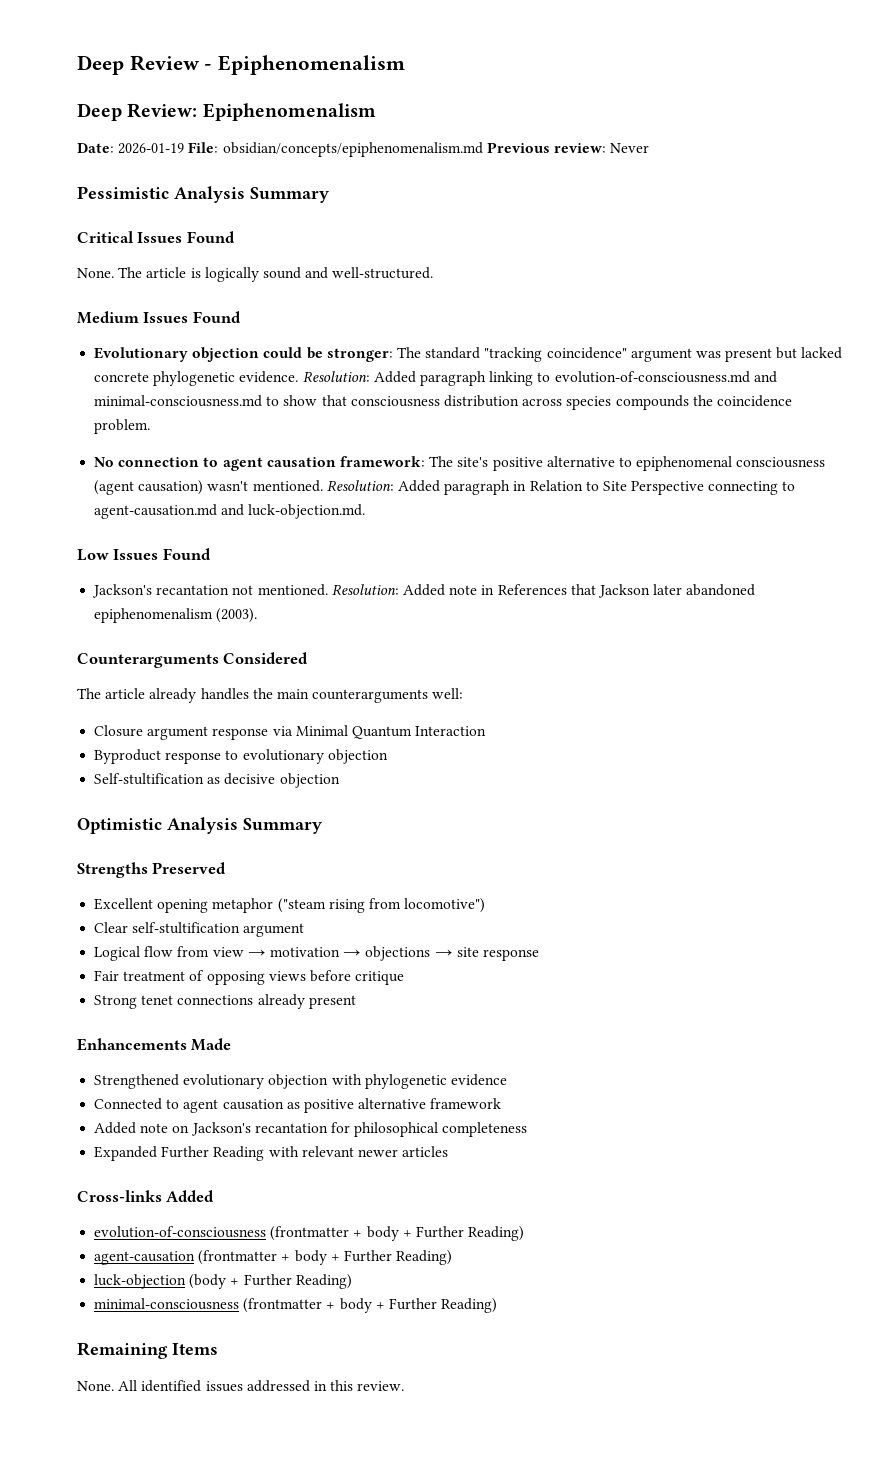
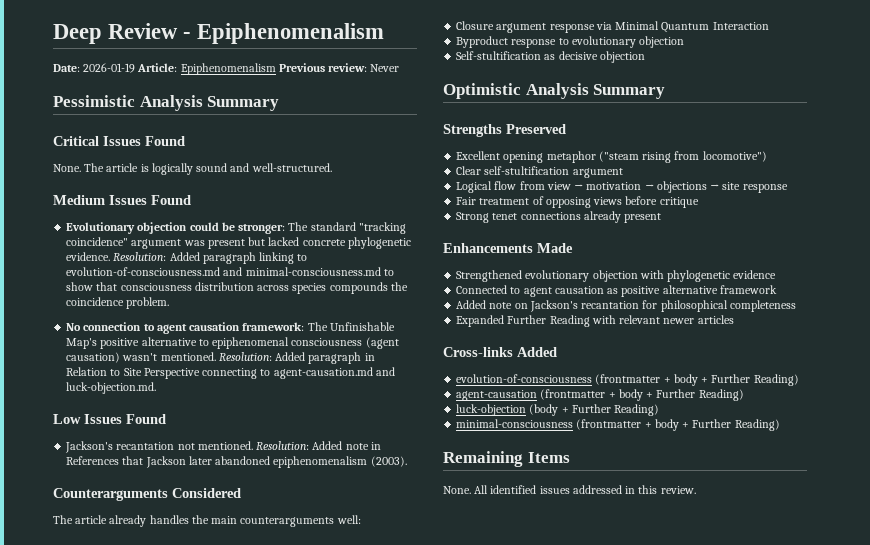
[77,103,376,121] // Deep Review: Epiphenomenalism -> (385, 33) none
[188,142,483,157] File: obsidian/concepts/epiphenomenalism.md -> [137,63,276,75] Article: Epiphenomenalism
[457,457,489,467] site's -> [329,322,395,331] [66,338,98,349] Unfinishable Map's

